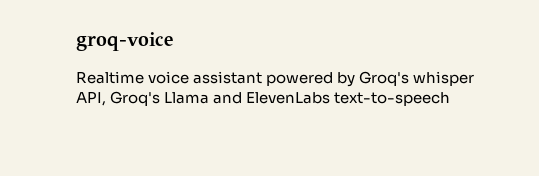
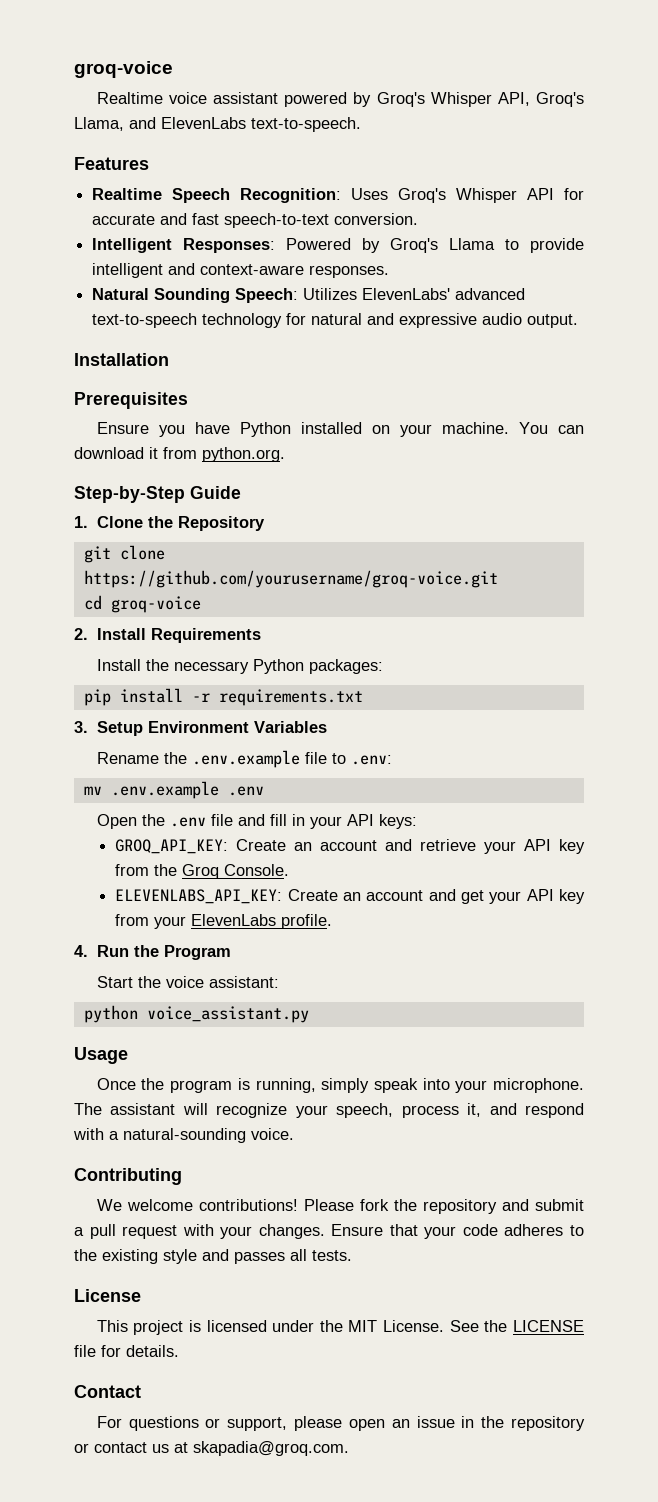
[413,71,475,86] whisper -> [430,92,492,107] Whisper
[164,92,210,104] Llama -> [74,117,124,131] Llama,
[334,92,451,106] text-to-speech -> [251,117,361,132] [74,157,149,170] [92,188,585,203] [92,213,419,228] [92,238,585,253] [92,263,390,278] [92,288,526,303] [92,313,579,328] [74,353,169,366] [74,392,188,409] [96,422,584,437] [74,447,285,462] [74,486,241,503] [74,516,266,531] [83,545,165,563] [83,570,498,588] [83,595,201,613] [74,628,262,643] [97,659,384,674] [83,688,363,706] [74,721,328,736] [97,750,393,768] [83,781,264,799] [97,814,418,829] [115,839,585,854] [115,864,290,879] [115,889,585,904] [115,914,333,929] [74,945,232,960] [97,976,280,988] [83,1005,309,1023] [74,1047,128,1064] [96,1078,584,1093] [74,1103,584,1118] [73,1128,294,1143] [74,1168,182,1185] [96,1199,584,1214] [74,1224,584,1239] [74,1249,352,1264] [74,1289,141,1302] [96,1320,584,1335] [74,1345,179,1357] [74,1385,141,1398] [96,1416,585,1431] [74,1441,349,1456] text-to-speech. // Features // Realtime Speech Recognition: Uses Groq's Whisper API for accurate and fast speech-to-text conversion. // Intelligent Responses: Powered by Groq's Llama to provide intelligent and context-aware responses. // Natural Sounding Speech: Utilizes ElevenLabs' advanced text-to-speech technology for natural and expressive audio output. // Installation // Prerequisites // Ensure you have Python installed on your machine. You can download it from python.org. // Step-by-Step Guide // 1. Clone the Repository // git clone https://github.com/yourusername/groq-voice.git // cd groq-voice // 2. Install Requirements // Install the necessary Python packages: // pip install -r requirements.txt // 3. Setup Environment Variables // Rename the .env.example file to .env: // mv .env.example .env // Open the .env file and fill in your API keys: // GROQ_API_KEY: Create an account and retrieve your API key from the Groq Console. // ELEVENLABS_API_KEY: Create an account and get your API key from your ElevenLabs profile. // 4. Run the Program // Start the voice assistant: // python voice_assistant.py // Usage // Once the program is running, simply speak into your microphone. The assistant will recognize your speech, process it, and respond with a natural-sounding voice. // Contributing // We welcome contributions! Please fork the repository and submit a pull request with your changes. Ensure that your code adheres to the existing style and passes all tests. // License // This project is licensed under the MIT License. See the LICENSE file for details. // Contact // For questions or support, please open an issue in the repository or contact us at skapadia@groq.com.

